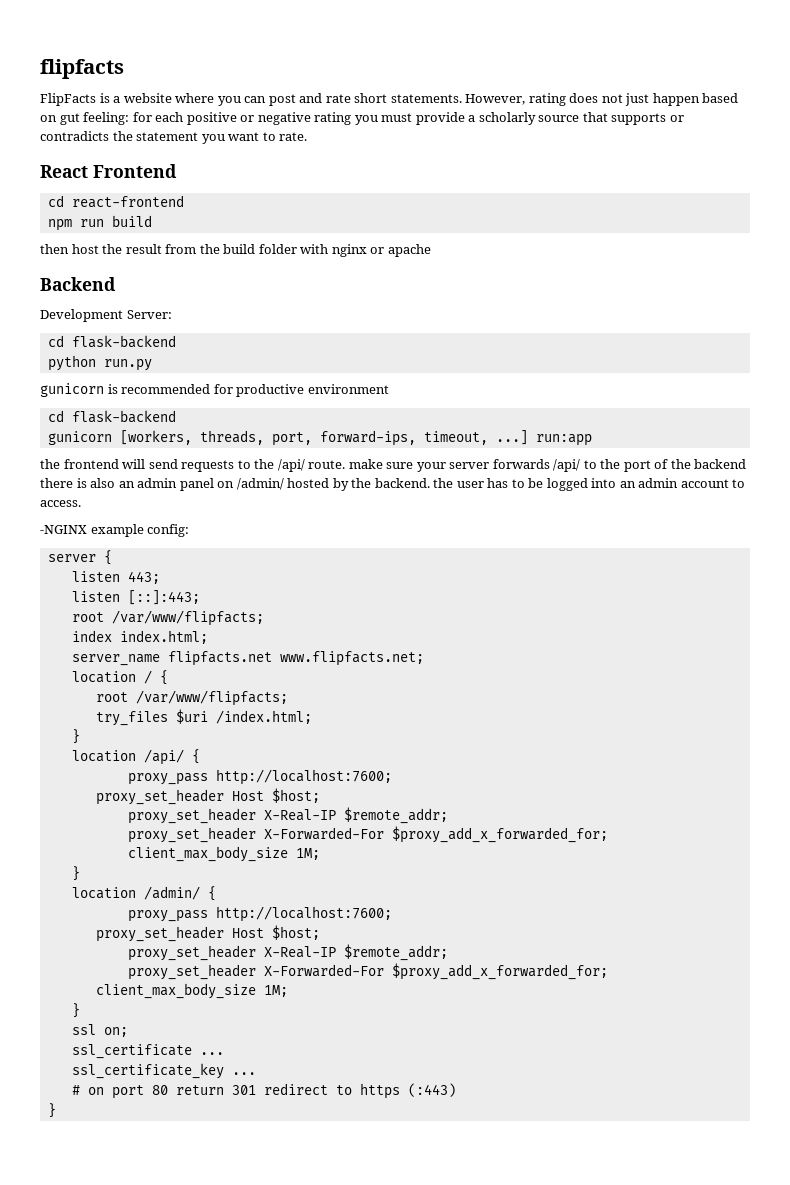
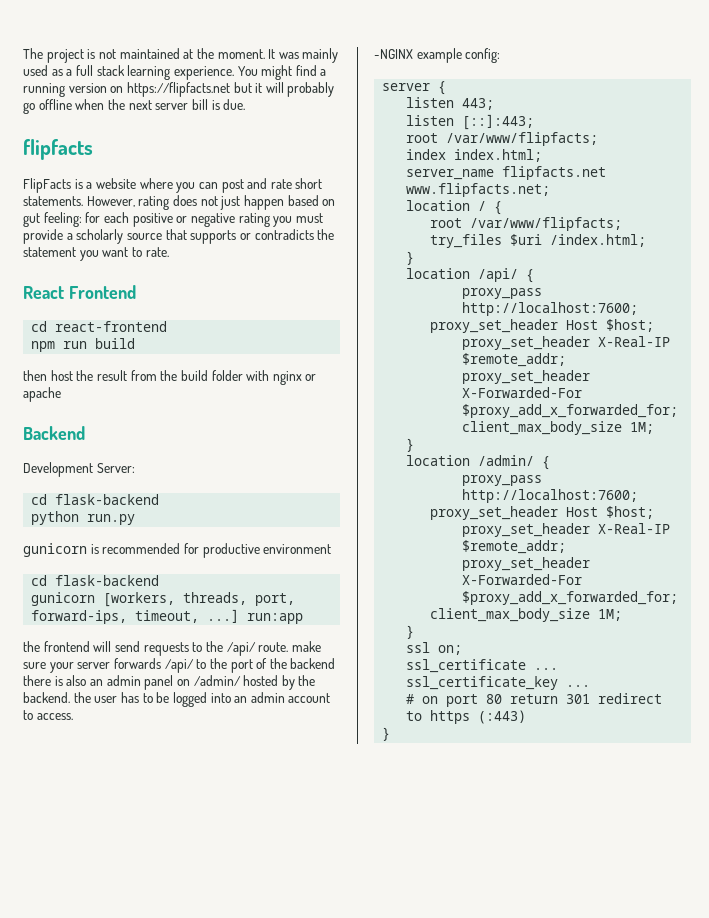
(40, 69) none -> [23,48,339,63] [23,65,327,80] [23,82,335,97] [23,99,246,114] The project is not maintained at the moment. It was mainly used as a full stack learning experience. You might find a running version on https://flipfacts.net but it will probably go offline when the next server bill is due. //

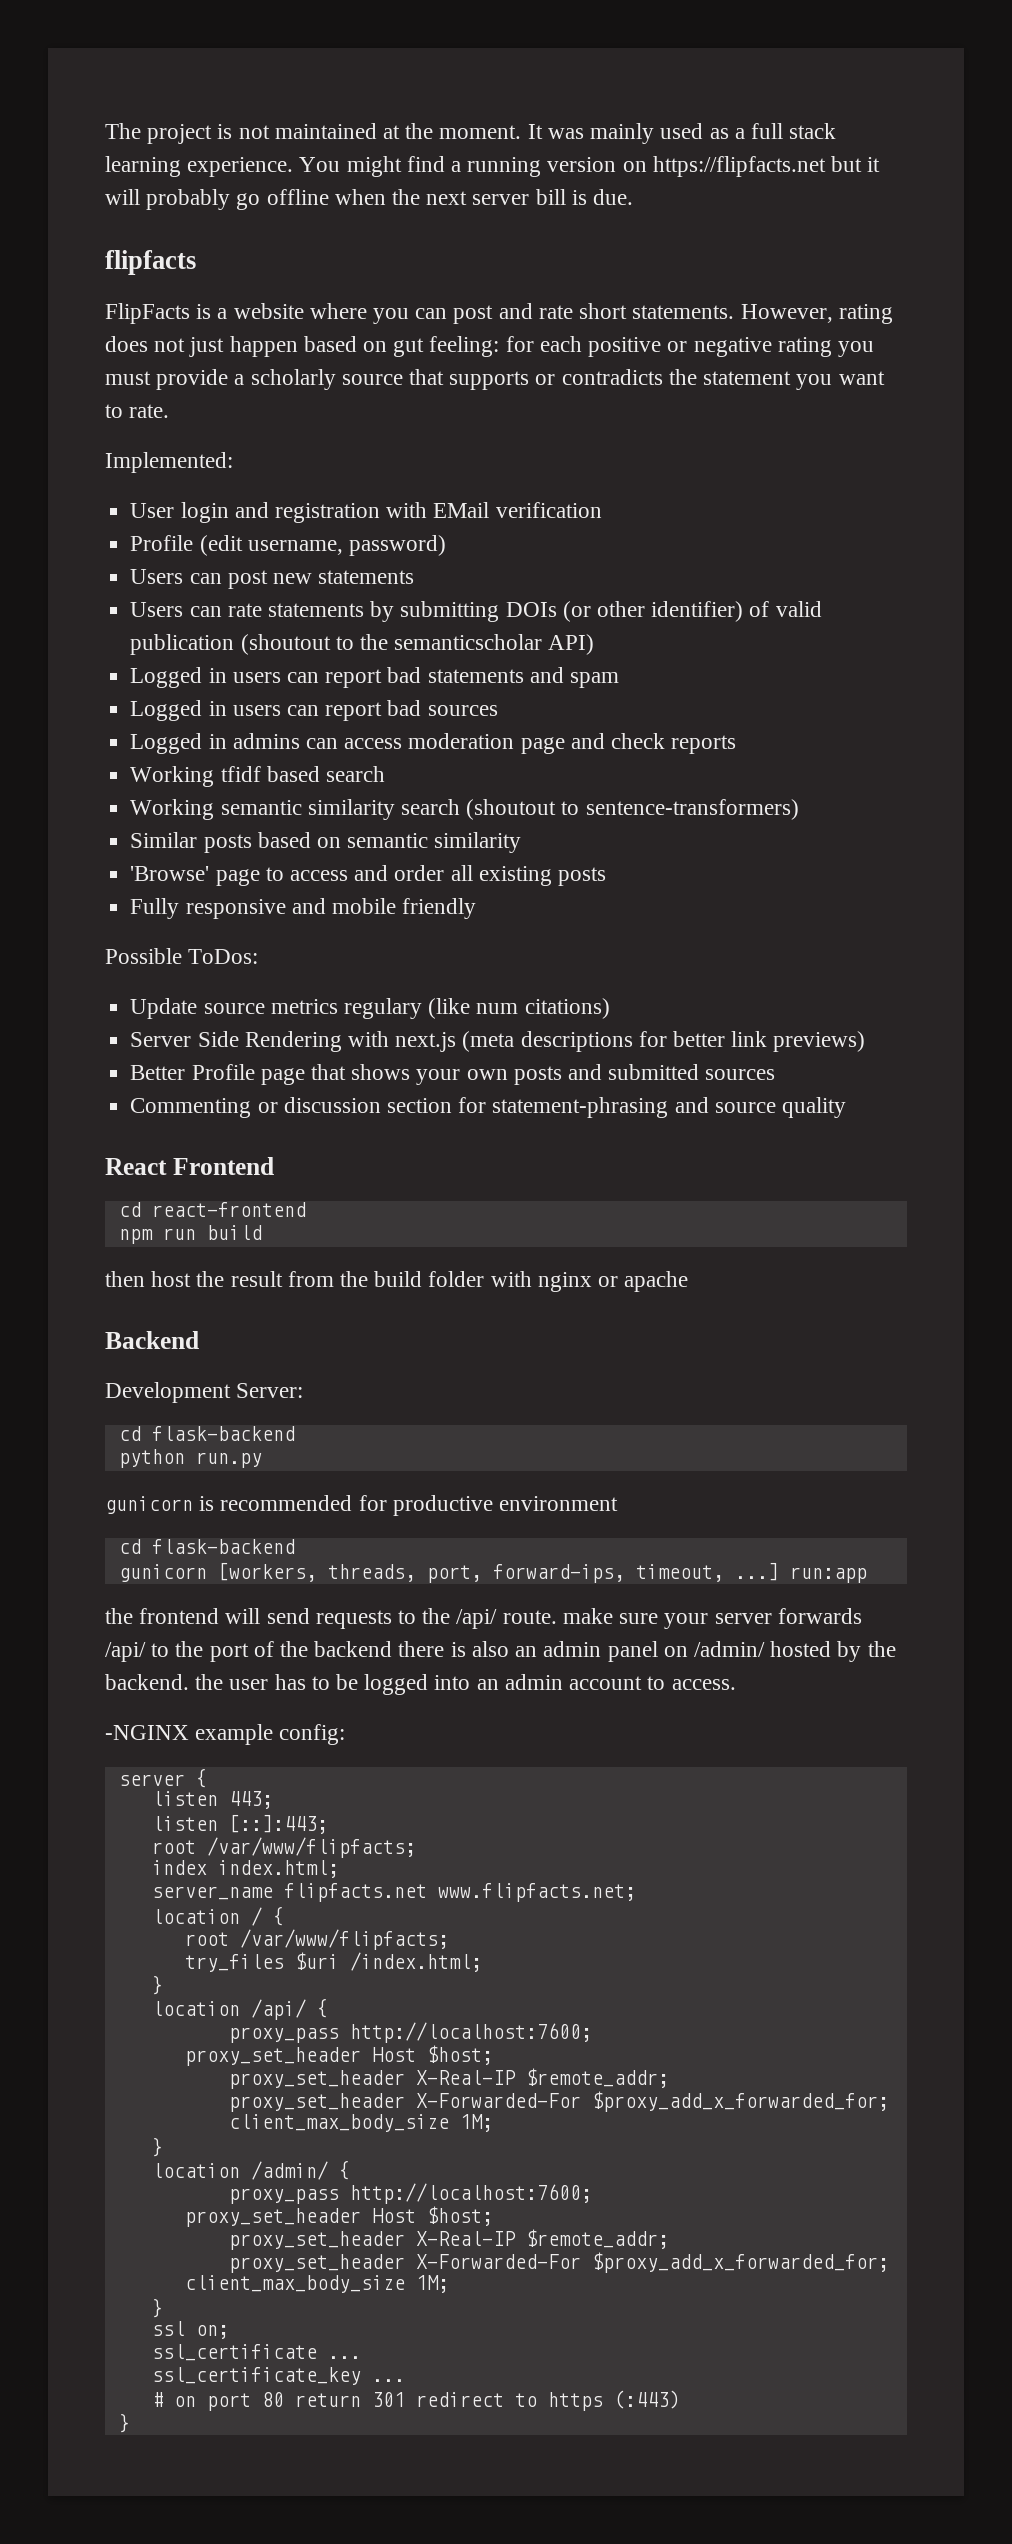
(169, 252) none -> [105,452,233,473] [130,502,602,523] [130,535,446,556] [130,569,415,589] [130,601,822,622] [130,634,595,655] [130,667,619,688] [130,700,498,721] [130,733,737,754] [130,766,385,787] [130,799,799,820] [130,832,522,853] [130,865,606,886] [130,898,477,919] [105,948,259,964] [130,998,610,1019] [130,1031,866,1052] [130,1064,776,1085] [130,1097,846,1118] // Implemented: // User login and registration with EMail verification // Profile (edit username, password) // Users can post new statements // Users can rate statements by submitting DOIs (or other identifier) of valid publication (shoutout to the semanticscholar API) // Logged in users can report bad statements and spam // Logged in users can report bad sources // Logged in admins can access moderation page and check reports // Working tfidf based search // Working semantic similarity search (shoutout to sentence-transformers) // Similar posts based on semantic similarity // 'Browse' page to access and order all existing posts // Fully responsive and mobile friendly // Possible ToDos: // Update source metrics regulary (like num citations) // Server Side Rendering with next.js (meta descriptions for better link previews) // Better Profile page that shows your own posts and submitted sources // Commenting or discussion section for statement-phrasing and source quality

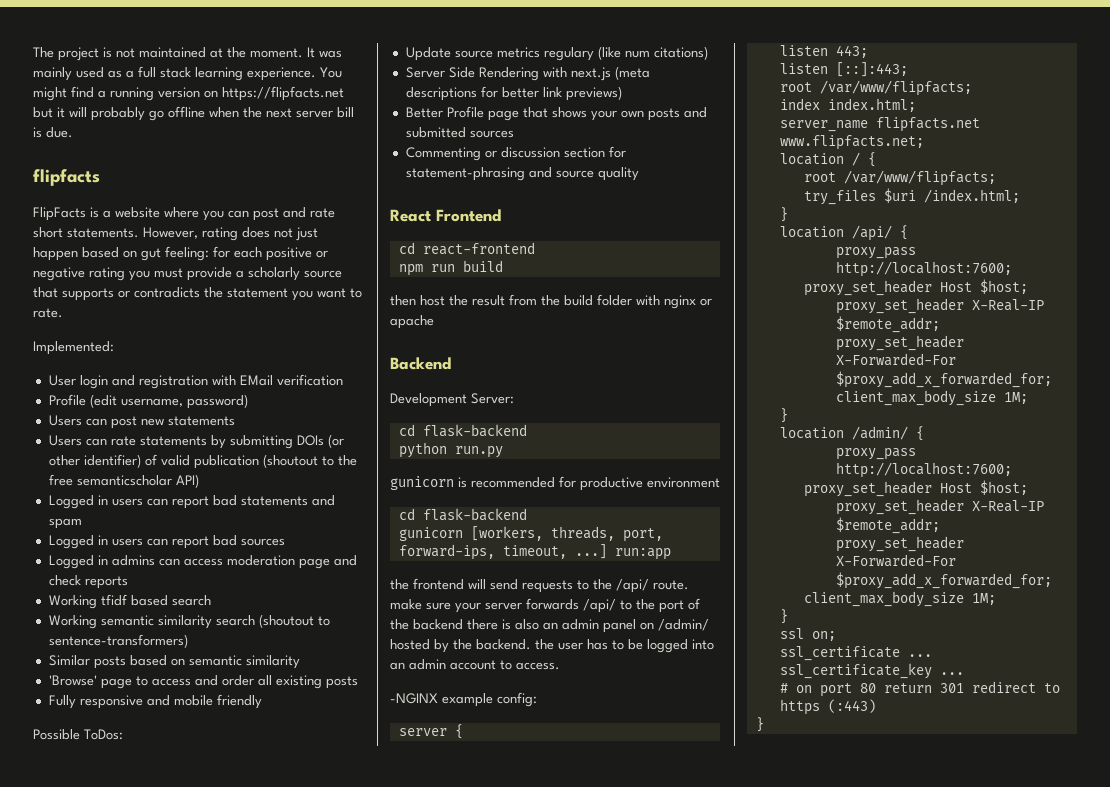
(388, 642) none -> [48,474,73,486] free

